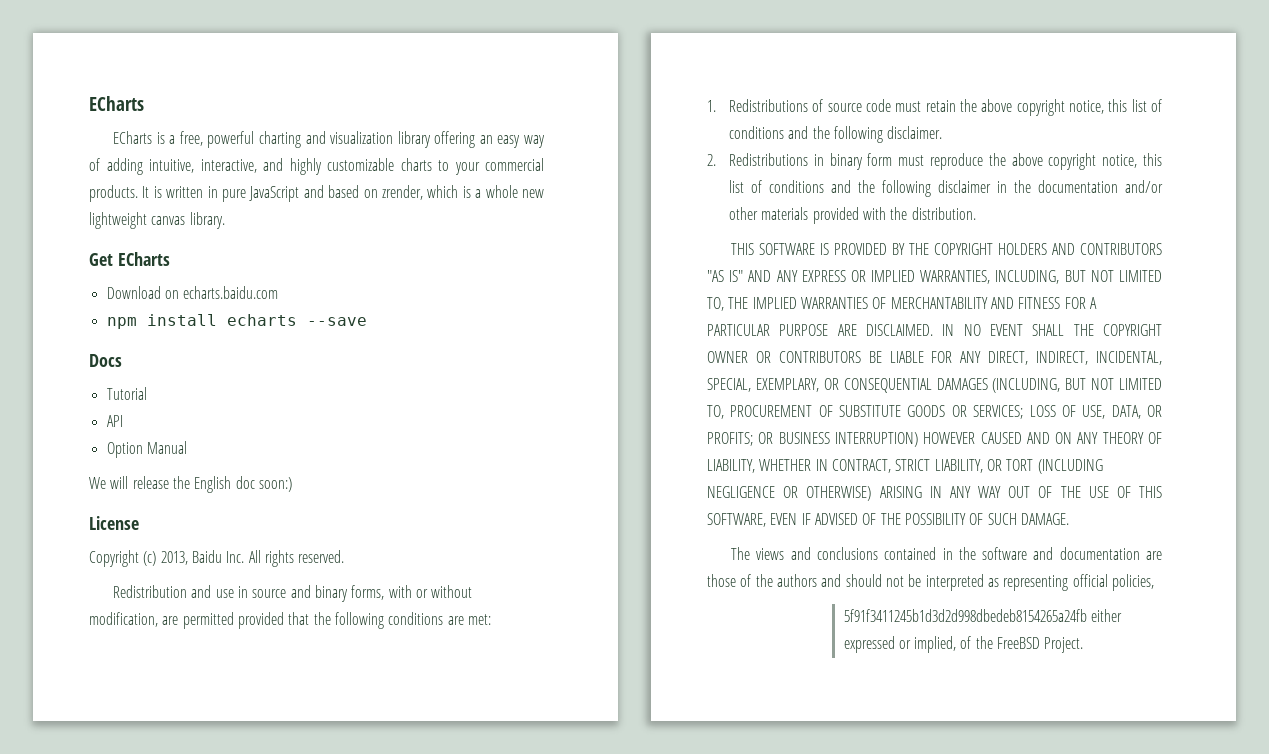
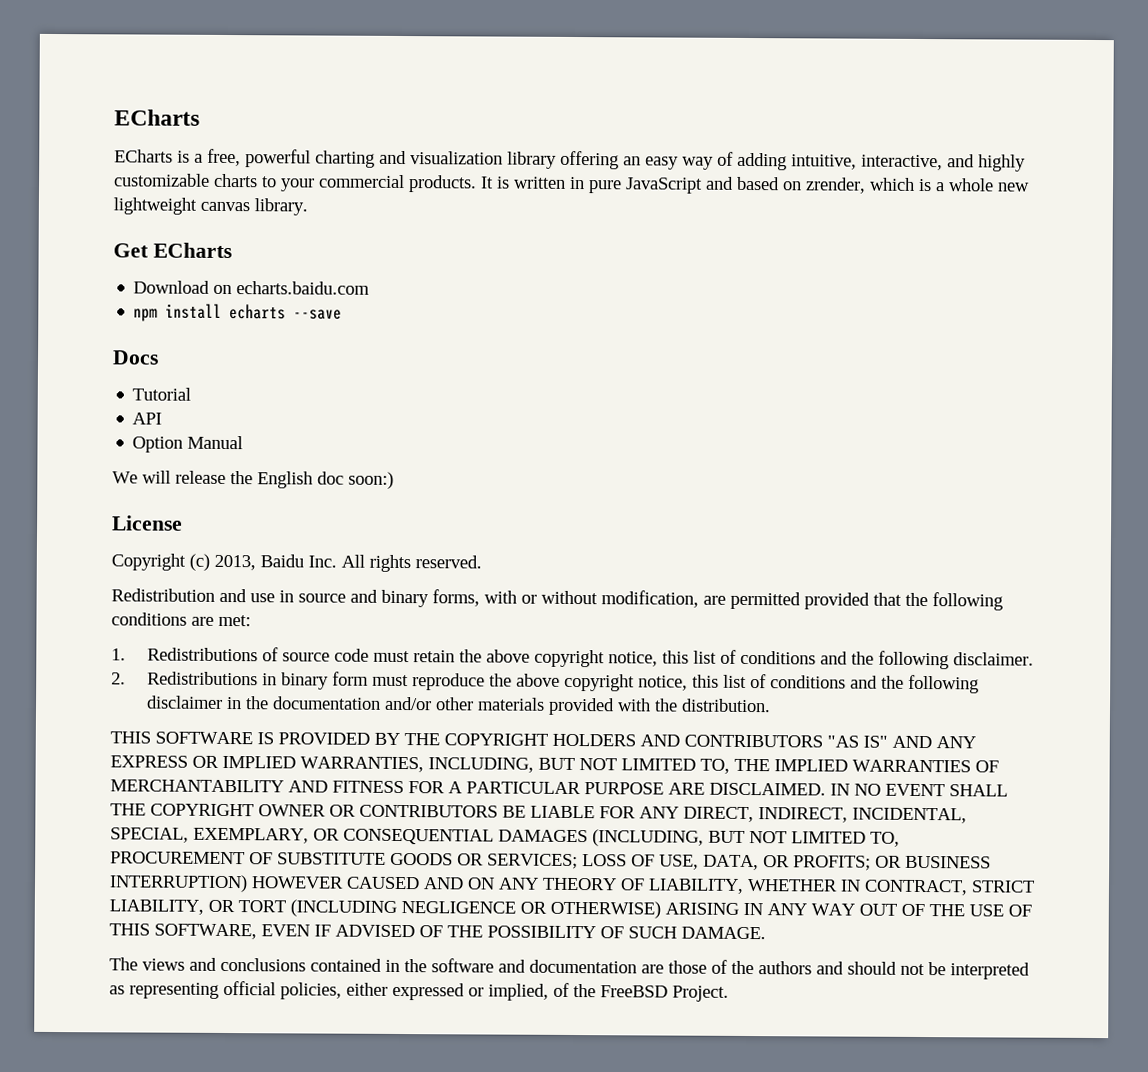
[843,609,1087,622] // 5f91f3411245b1d3d2d998dbedeb8154265a24fb -> (342, 991) none

